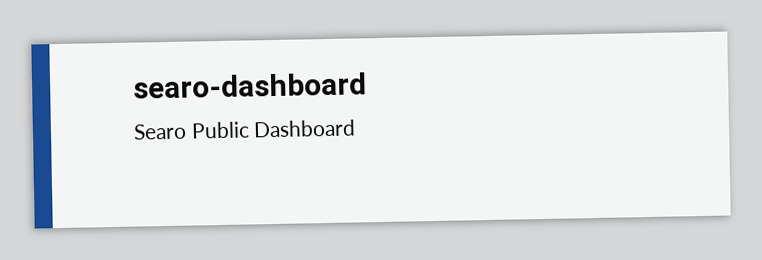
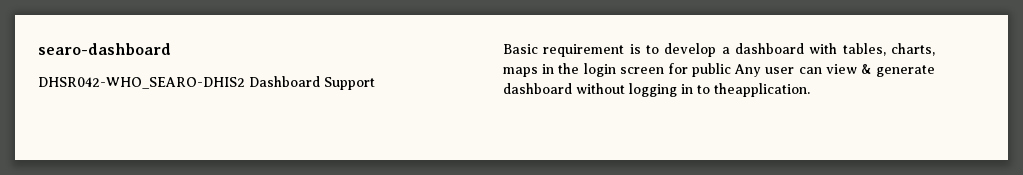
[133,119,357,140] Searo Public Dashboard -> [38,76,375,90] [503,43,935,57] [503,63,935,77] [503,83,810,97] DHSR042-WHO_SEARO-DHIS2 Dashboard Support // Basic requirement is to develop a dashboard with tables, charts, maps in the login screen for public Any user can view & generate dashboard without logging in to theapplication.

